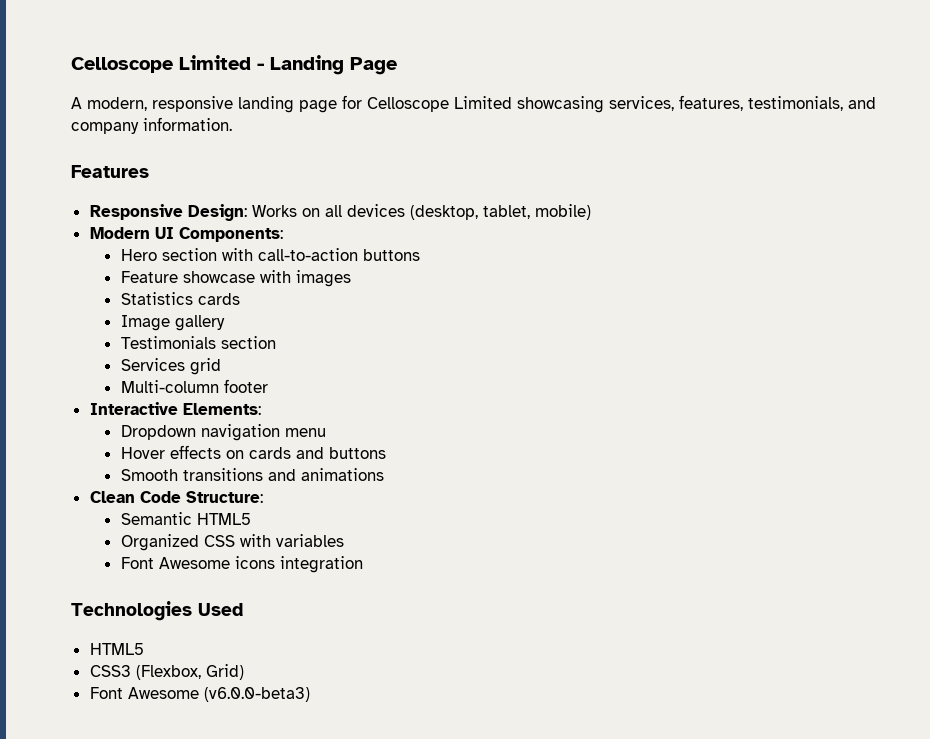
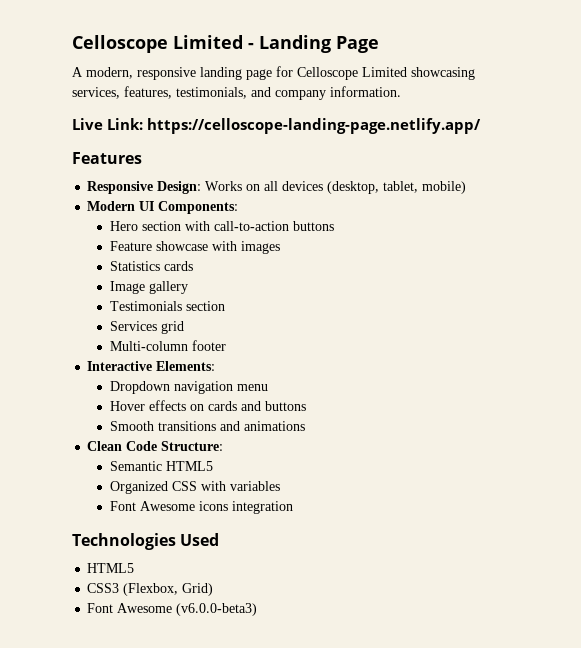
(232, 124) none -> [72,118,481,134] // Live Link: https://celloscope-landing-page.netlify.app/

